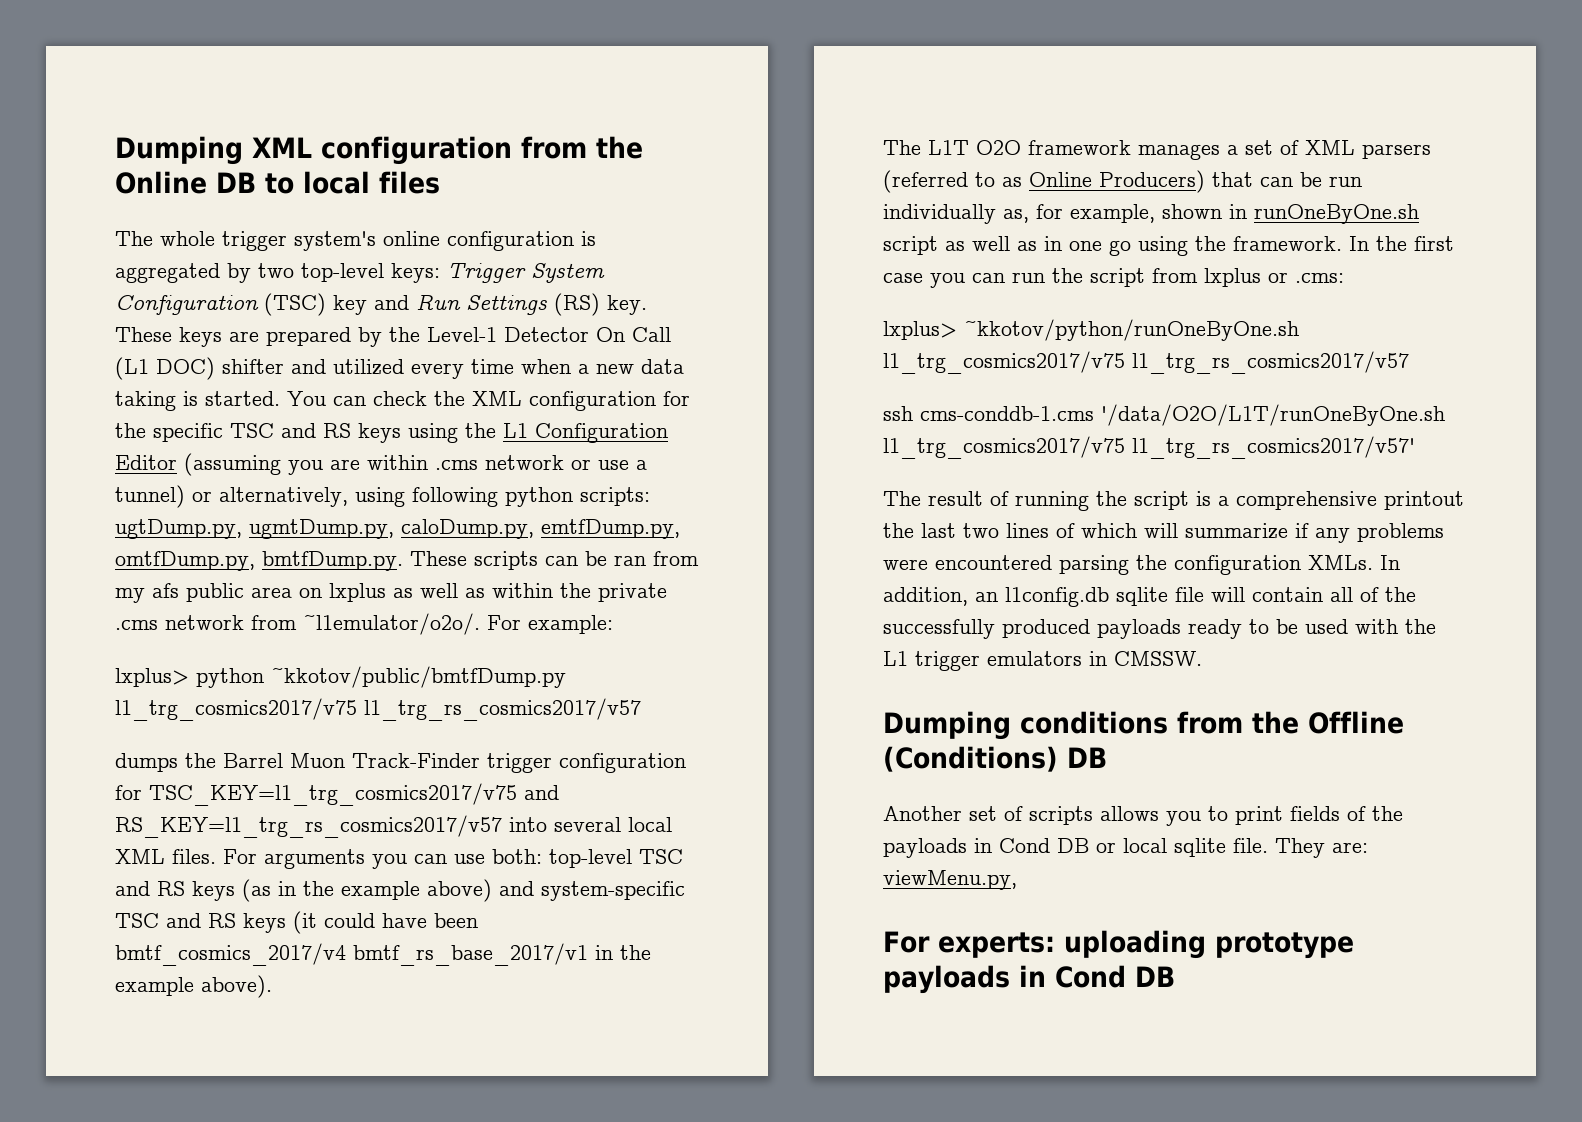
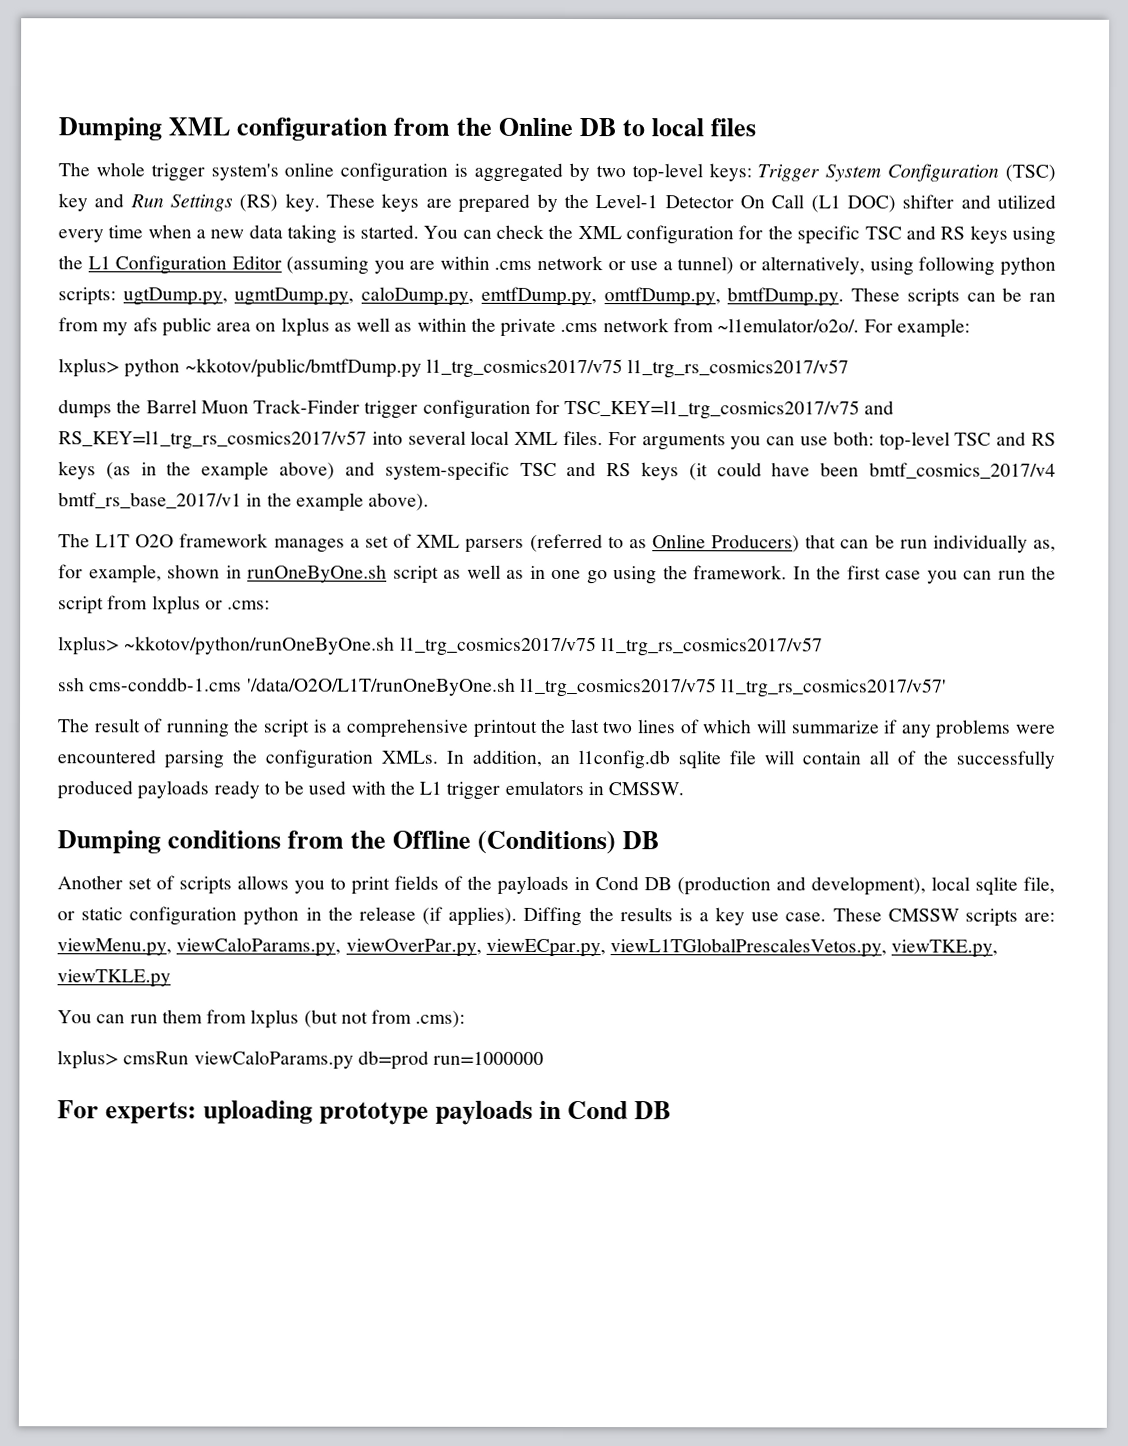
[1096,838,1368,858] [883,870,1017,890] or local sqlite file. They are: viewMenu.py, -> [677,876,1055,896] [57,906,1055,927] [57,937,999,958] [57,969,171,988] [57,1009,466,1029] [57,1050,545,1070] (production and development), local sqlite file, or static configuration python in the release (if applies). Diffing the results is a key use case. These CMSSW scripts are: viewMenu.py, viewCaloParams.py, viewOverPar.py, viewECpar.py, viewL1TGlobalPrescalesVetos.py, viewTKE.py, viewTKLE.py // You can run them from lxplus (but not from .cms): // lxplus> cmsRun viewCaloParams.py db=prod run=1000000

